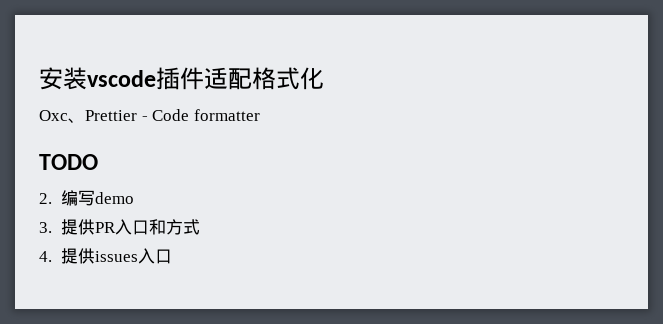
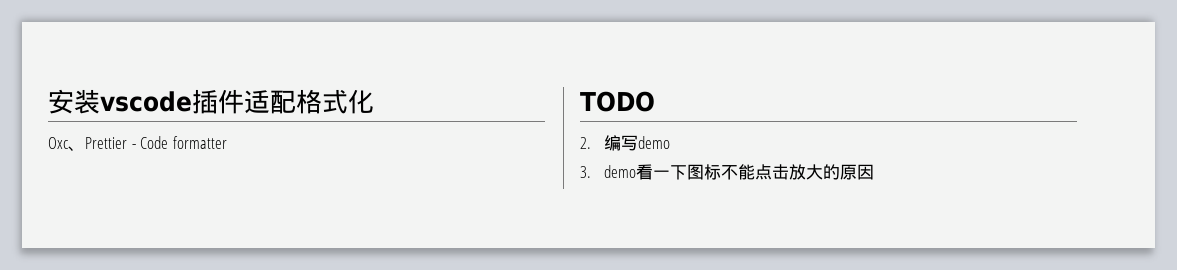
[61,219,201,235] [39,248,173,264] 提供PR入口和方式 // 4.提供issues入口 -> [603,164,874,180] demo看一下图标不能点击放大的原因

